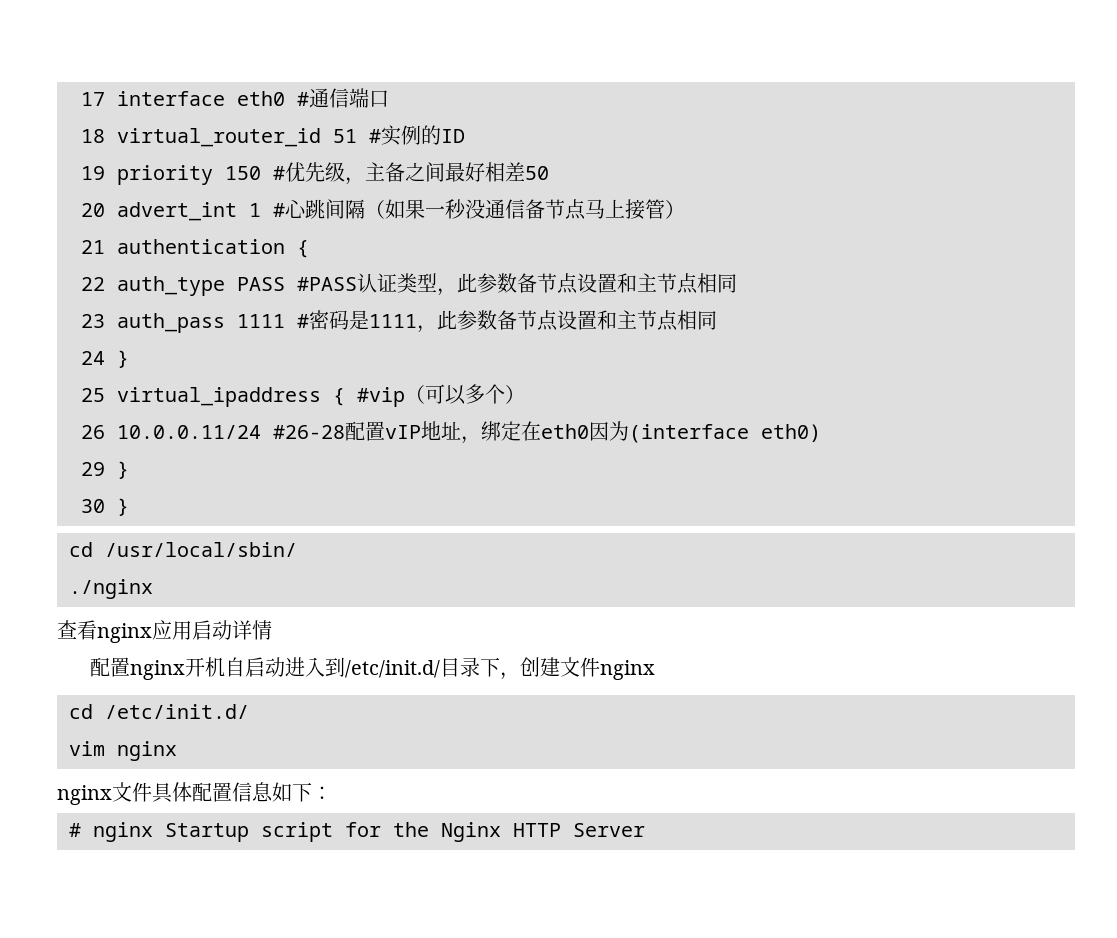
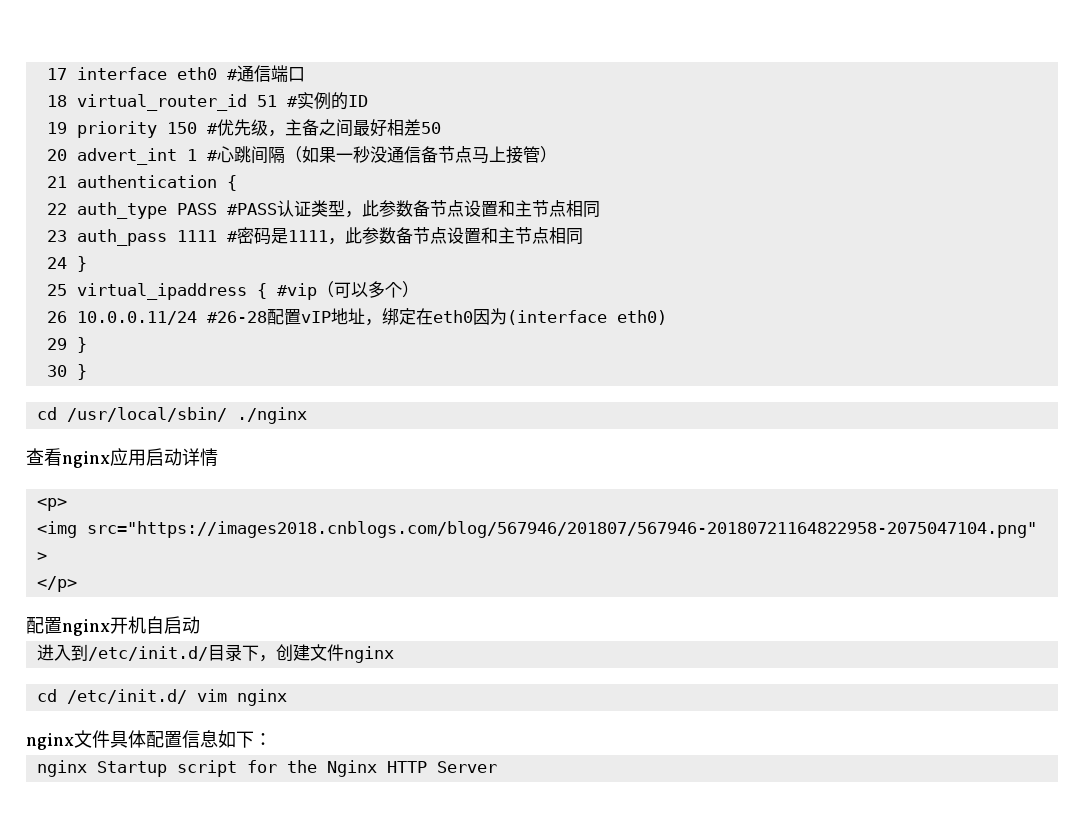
(297, 549) // -> (227, 414) none
(272, 630) none -> [36,498,67,511] [36,521,1037,538] [36,552,47,561] [36,576,77,592] // <p> // <img src="https://images2018.cnblogs.com/blog/567946/201807/567946-20180721164822958-2075047104.png" > // </p>
(286, 667) none -> (200, 625) //
(249, 711) // -> (187, 696) none
[69,823,81,837] # -> (272, 739) none

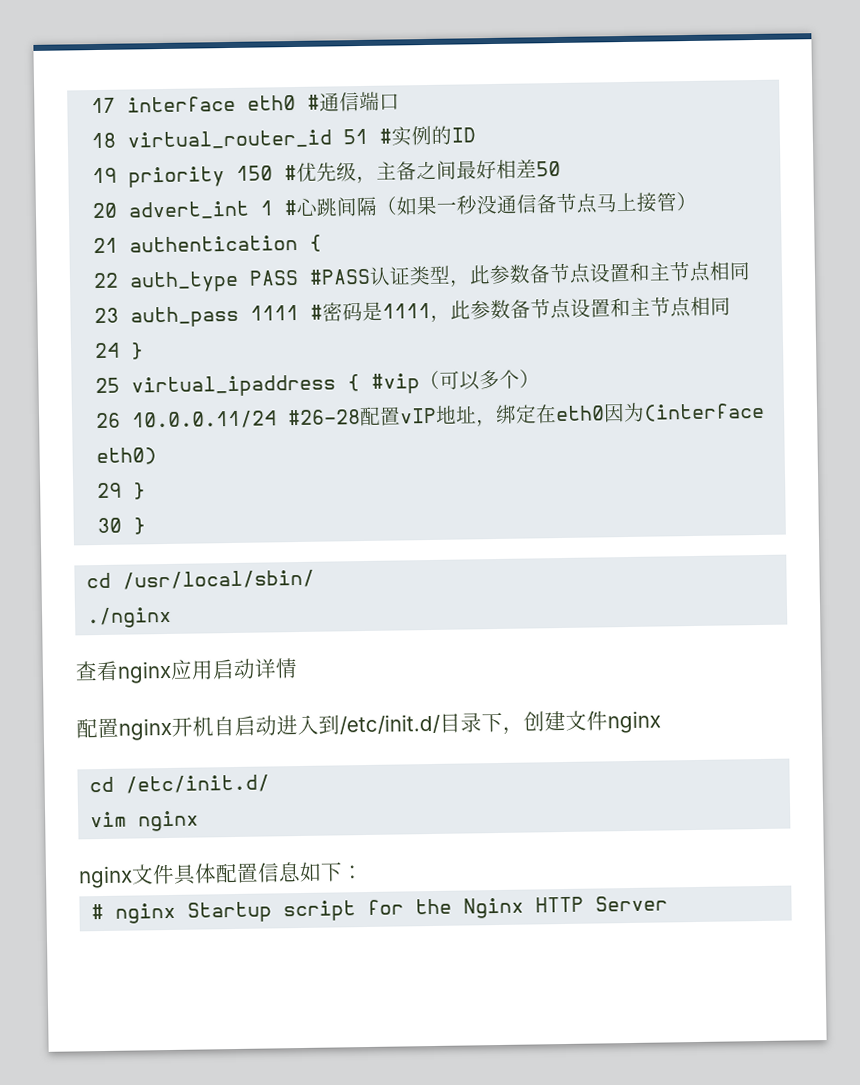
(227, 414) none -> (316, 579) //
[36,498,67,511] [36,521,1037,538] [36,552,47,561] [36,576,77,592] // <p> // <img src="https://images2018.cnblogs.com/blog/567946/201807/567946-20180721164822958-2075047104.png" > // </p> -> (298, 668) none
(200, 625) // -> (277, 725) none
(187, 696) none -> (271, 784) //
(272, 739) none -> [91,903,105,920] #

